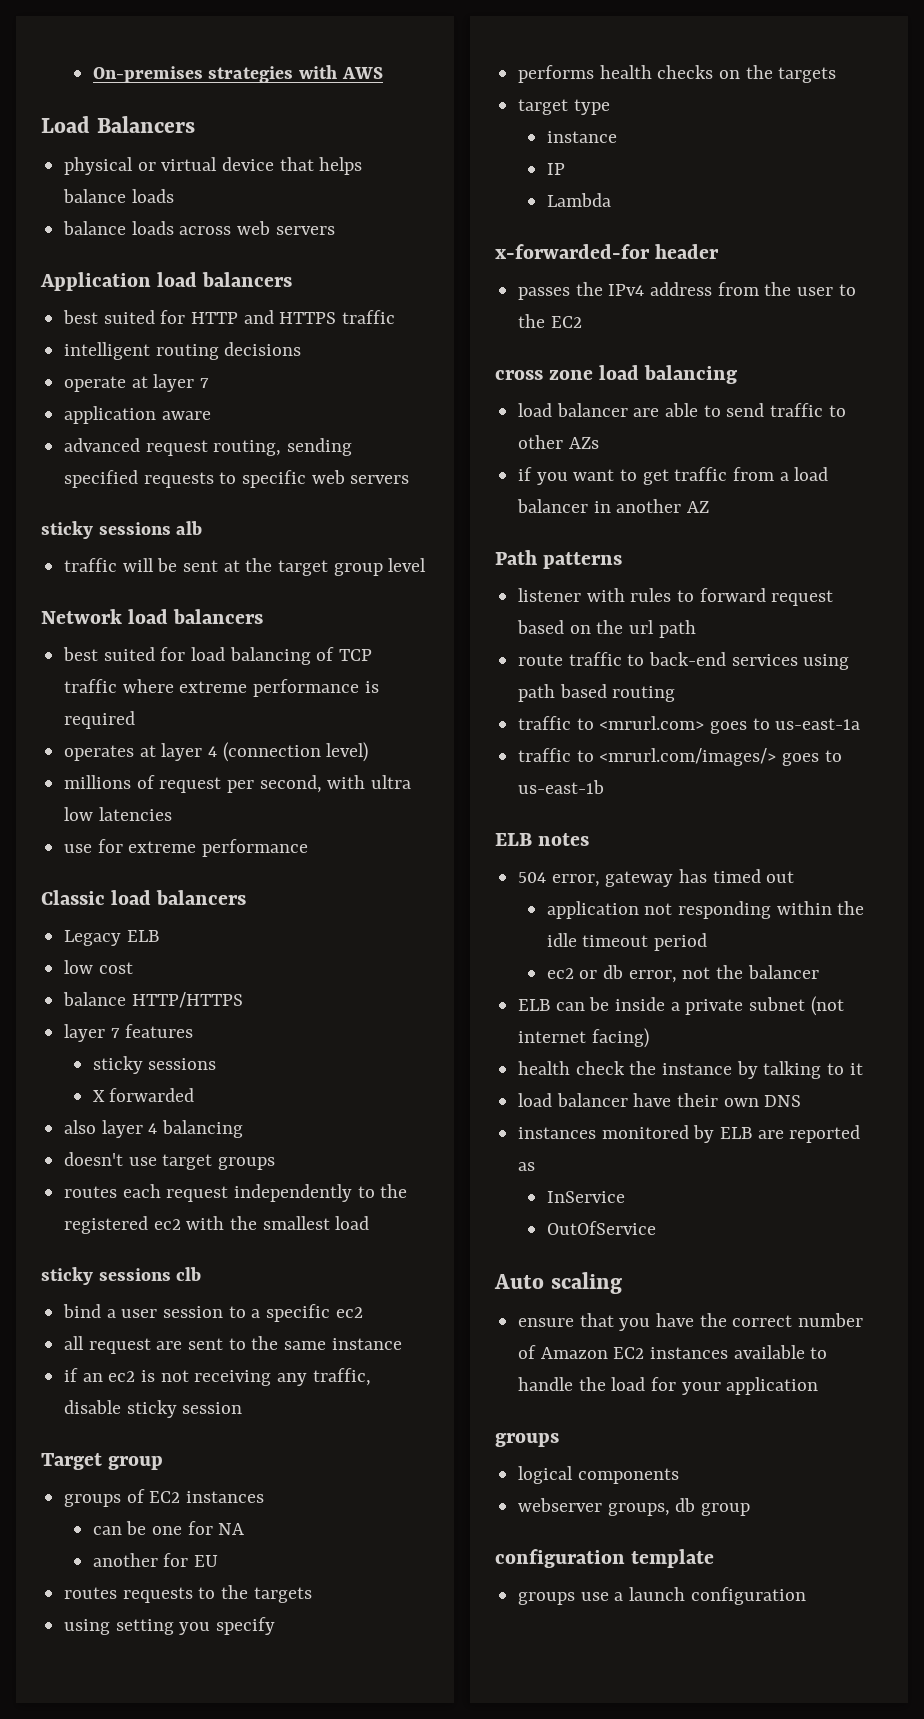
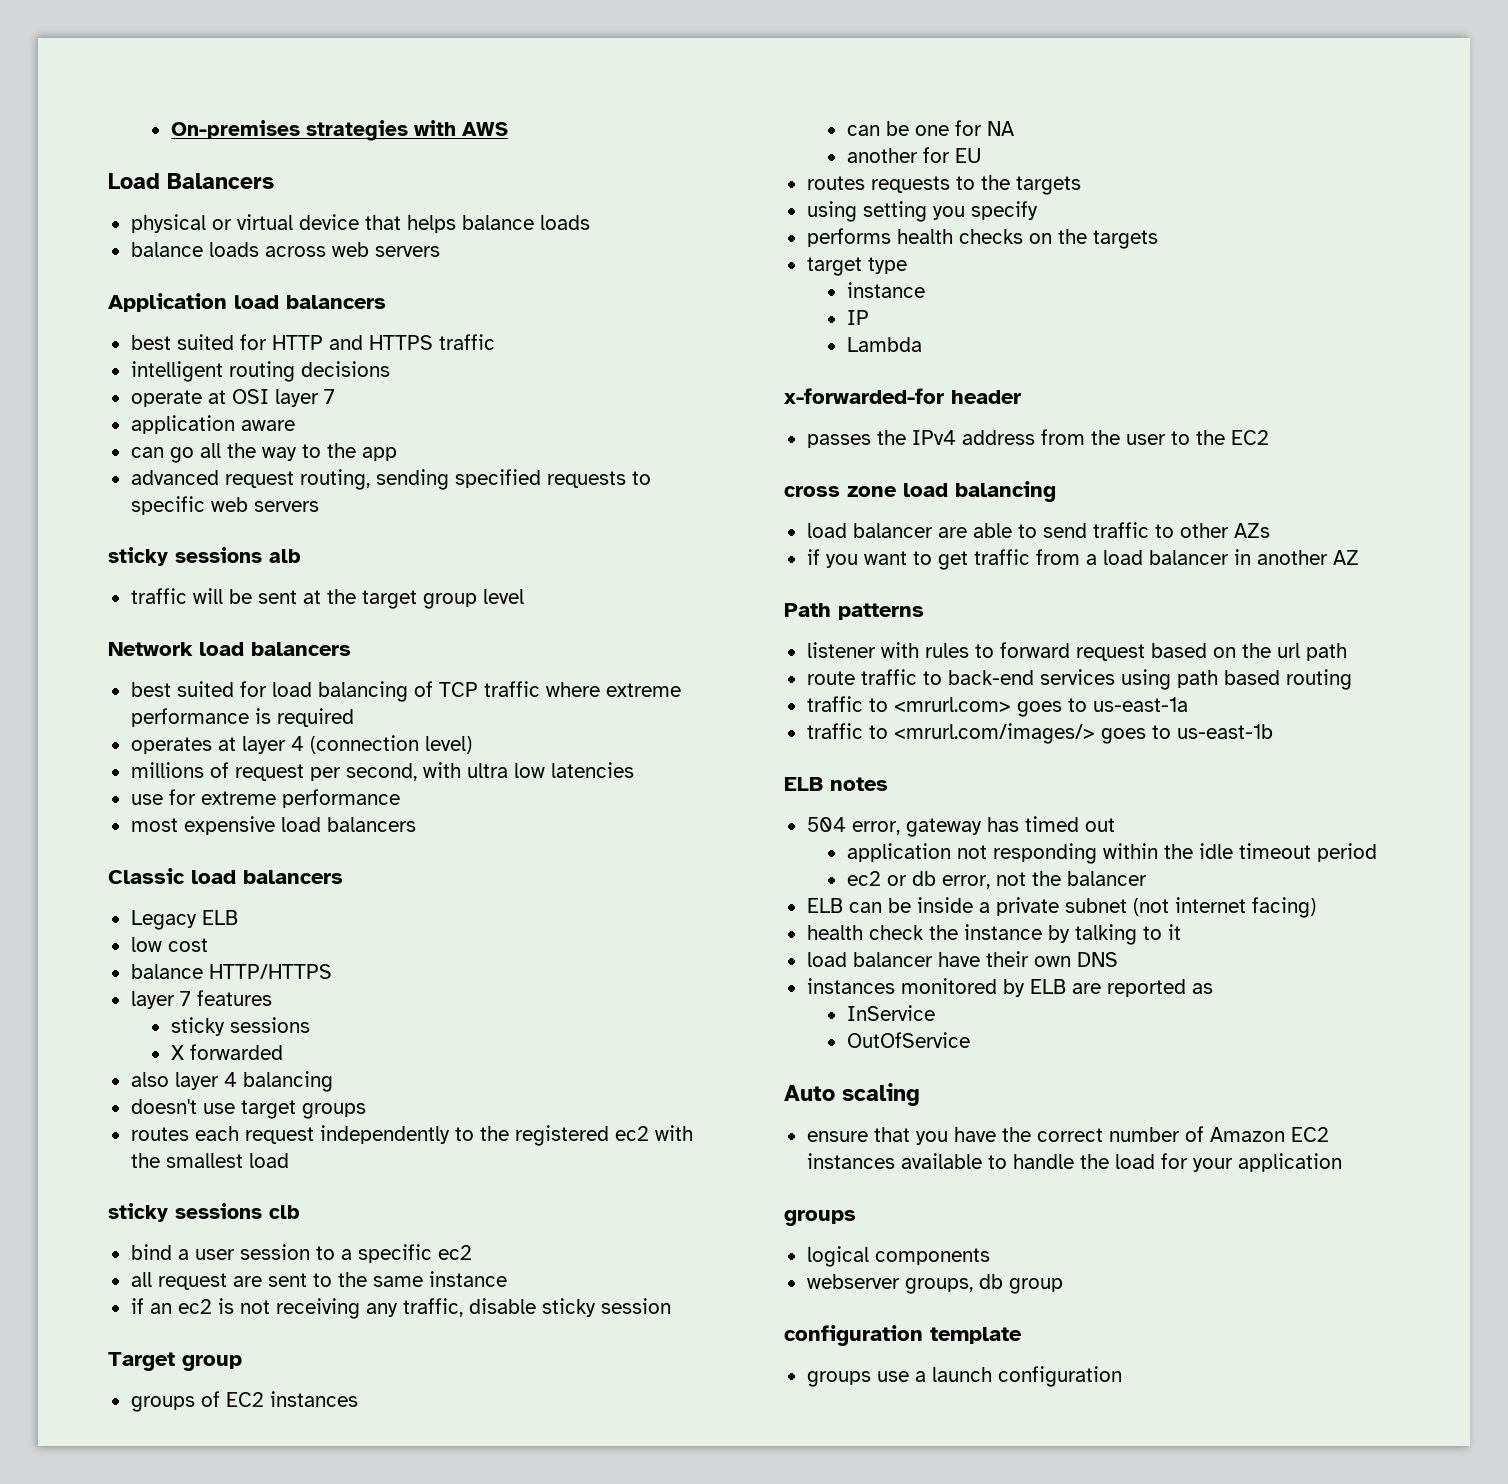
(148, 382) none -> [231,389,269,404] OSI
(211, 415) none -> [130,443,397,463] // can go all the way to the app
(309, 848) none -> [130,816,416,835] // most expensive load balancers

